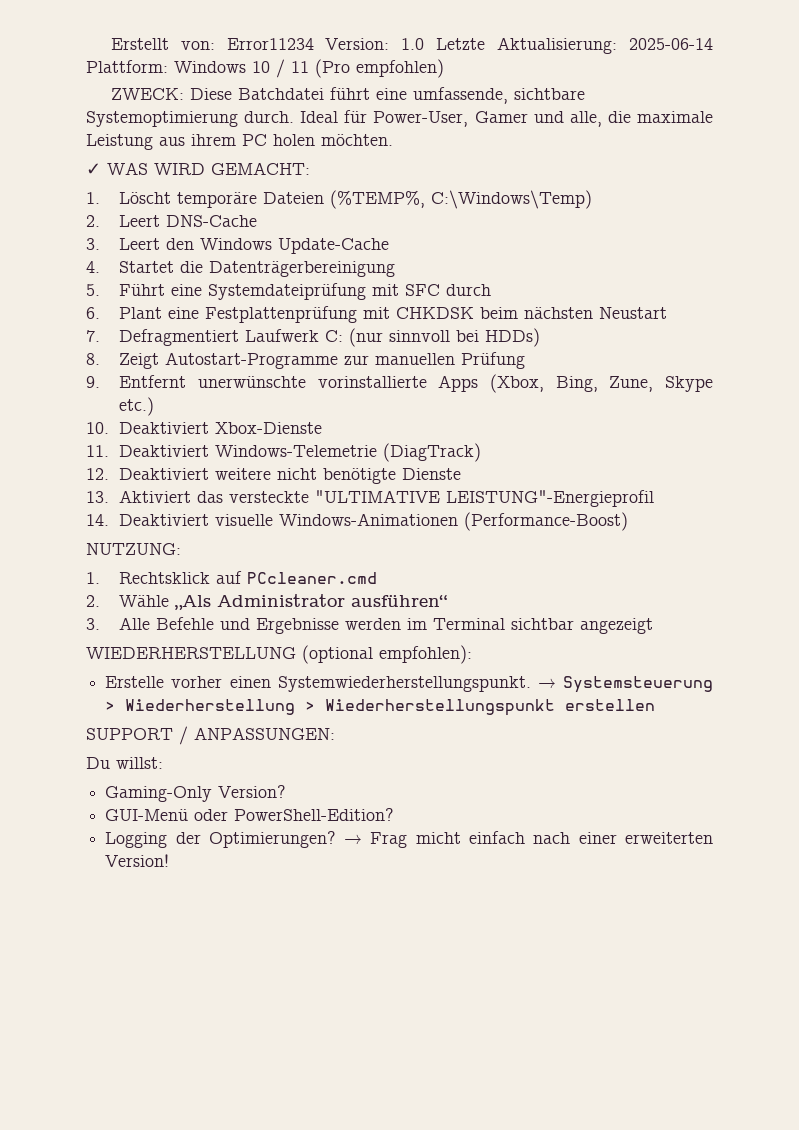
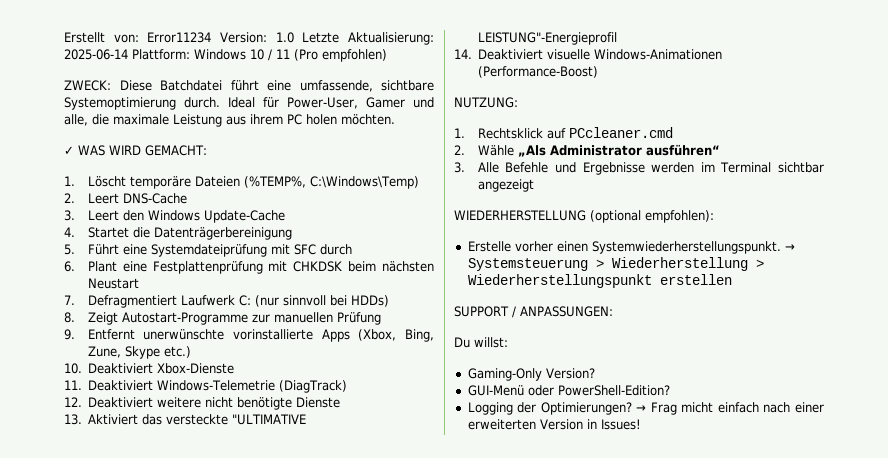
[105,854,170,867] Version! -> [539,419,641,430] Version in Issues!

